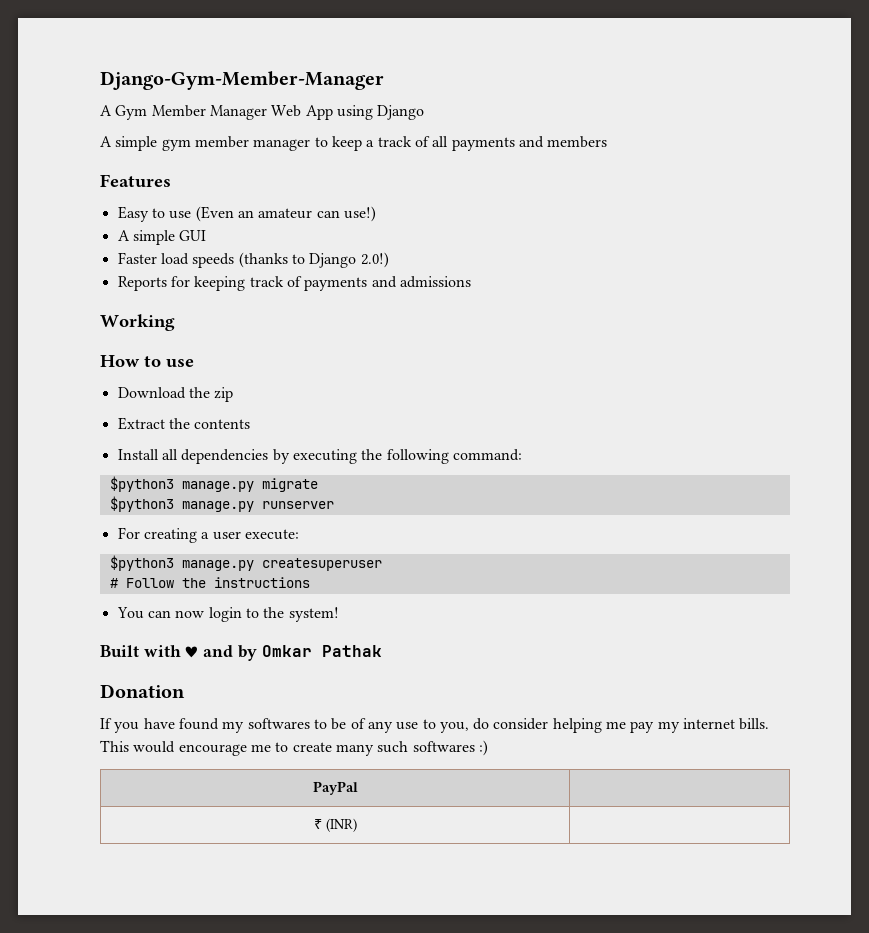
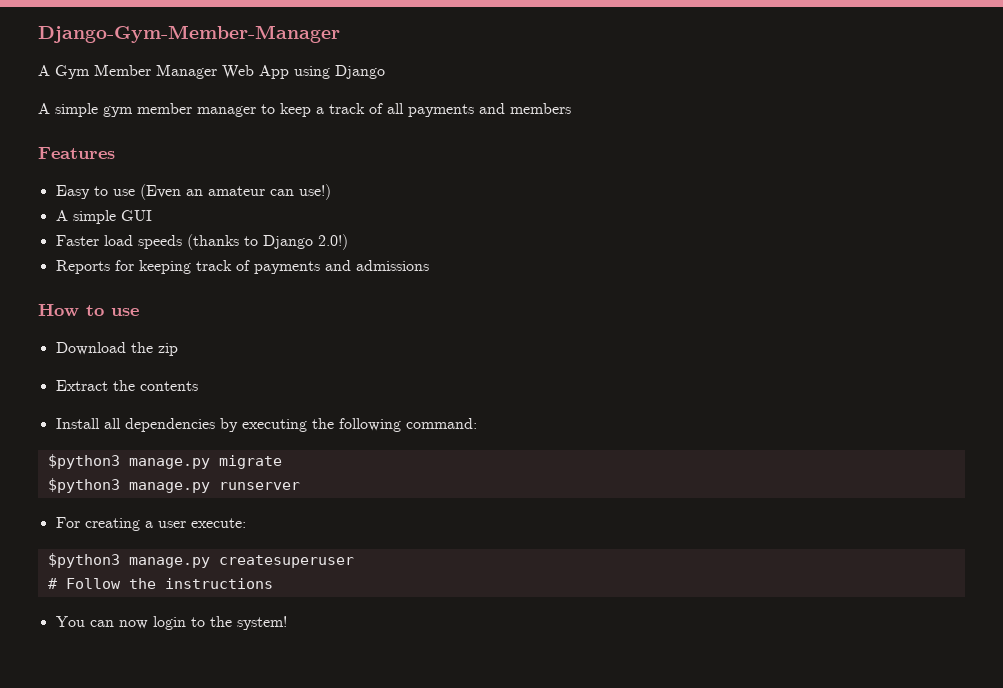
[100,314,175,331] // Working -> (429, 265) none
[100,645,382,661] [100,684,185,698] [100,718,770,733] [100,740,488,756] [312,781,358,795] [313,818,357,832] // Built with ♥ and by Omkar Pathak // Donation // If you have found my softwares to be of any use to you, do consider helping me pay my internet bills. This would encourage me to create many such softwares :) // PayPal | // ₹ (INR) | -> (287, 623) none

